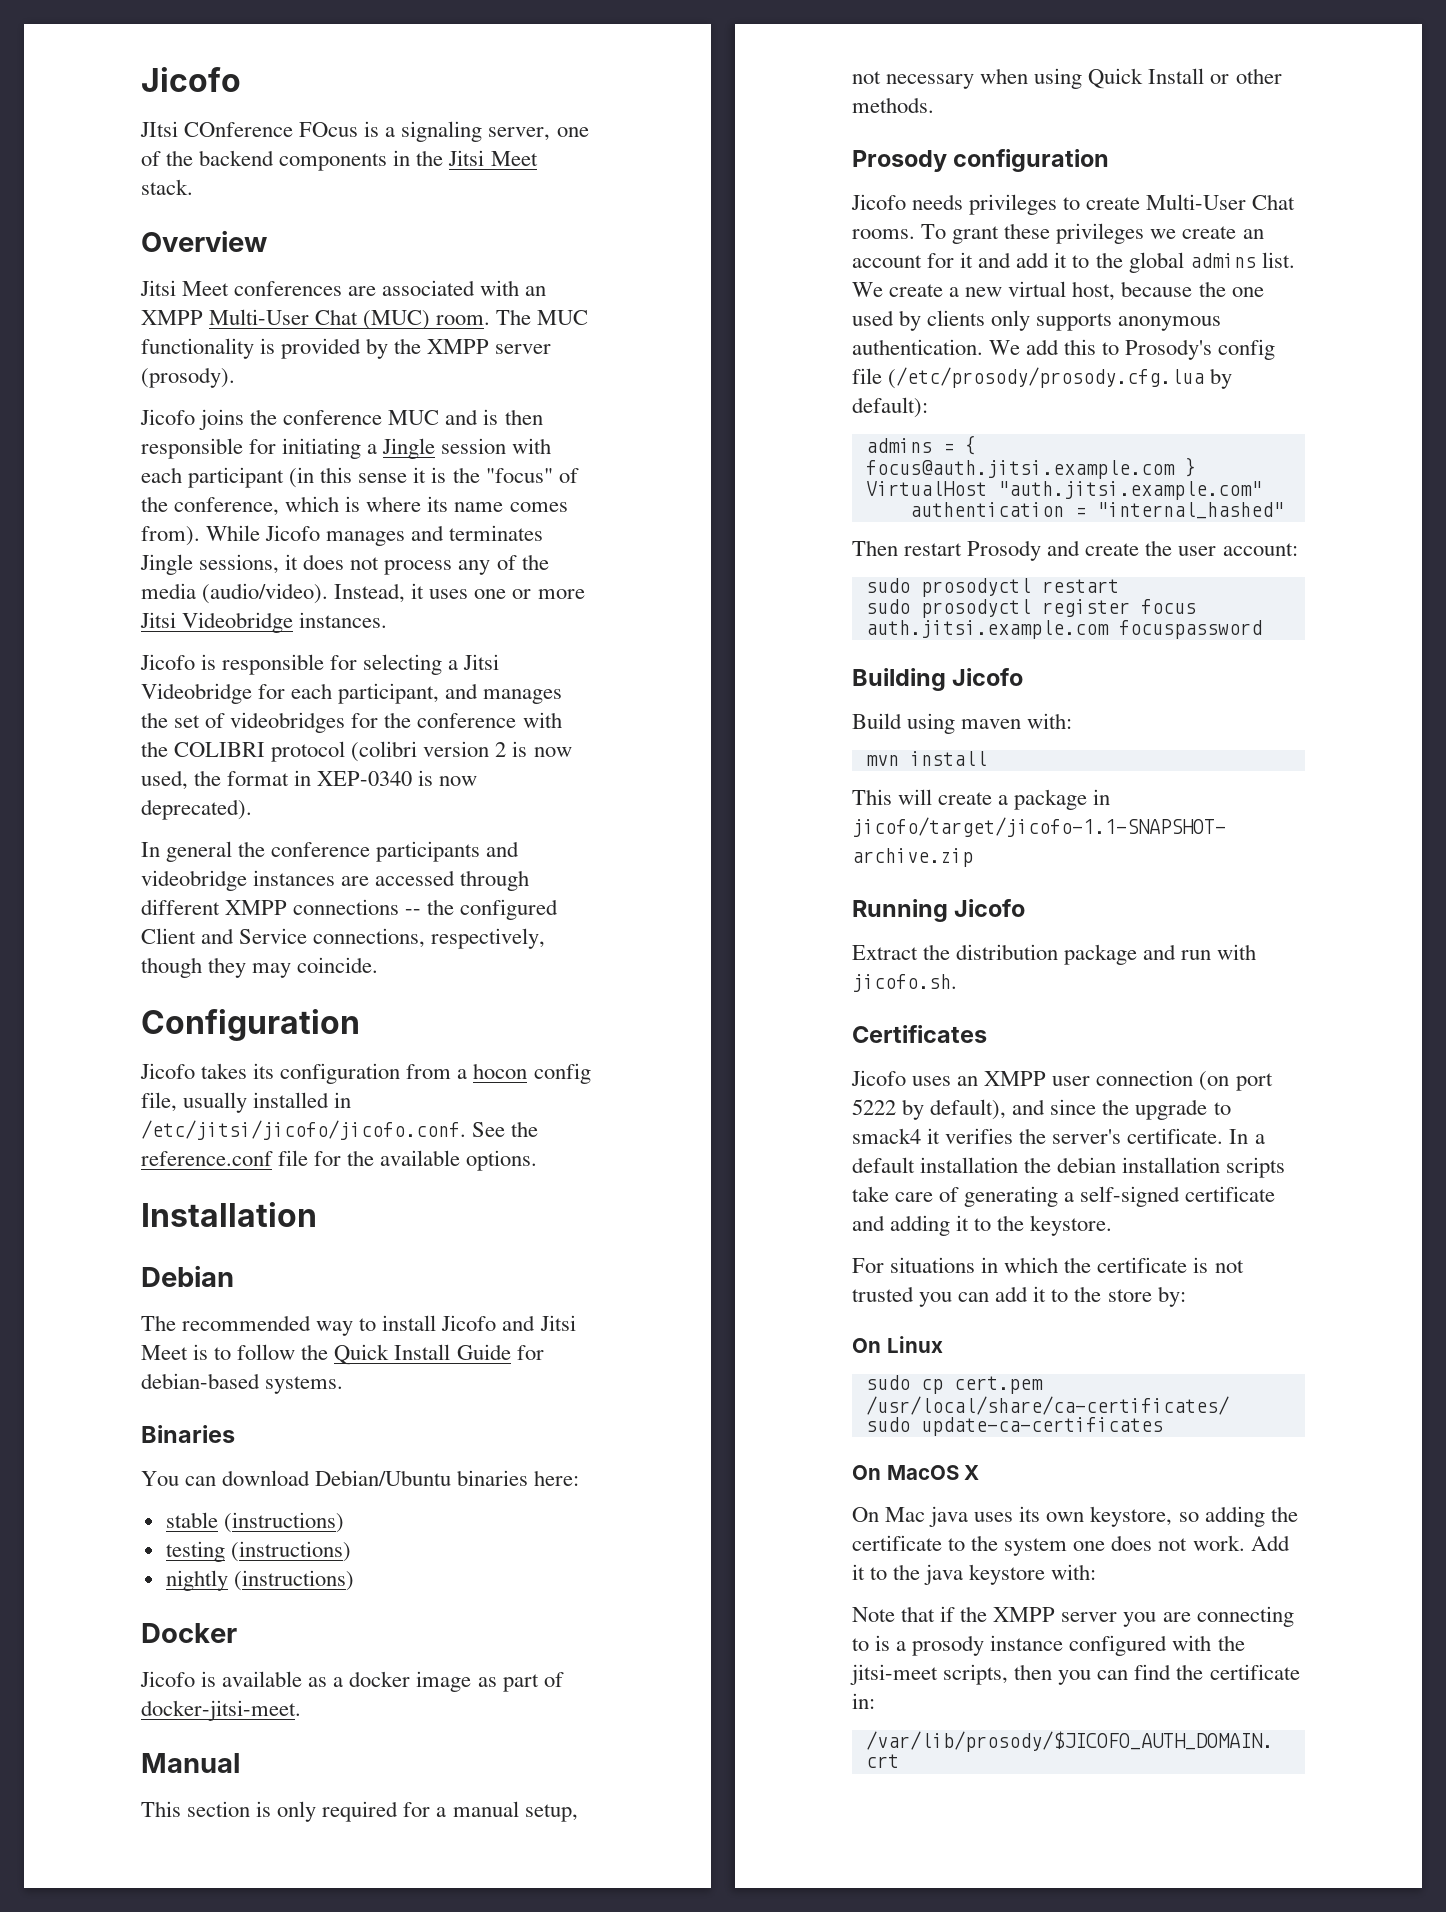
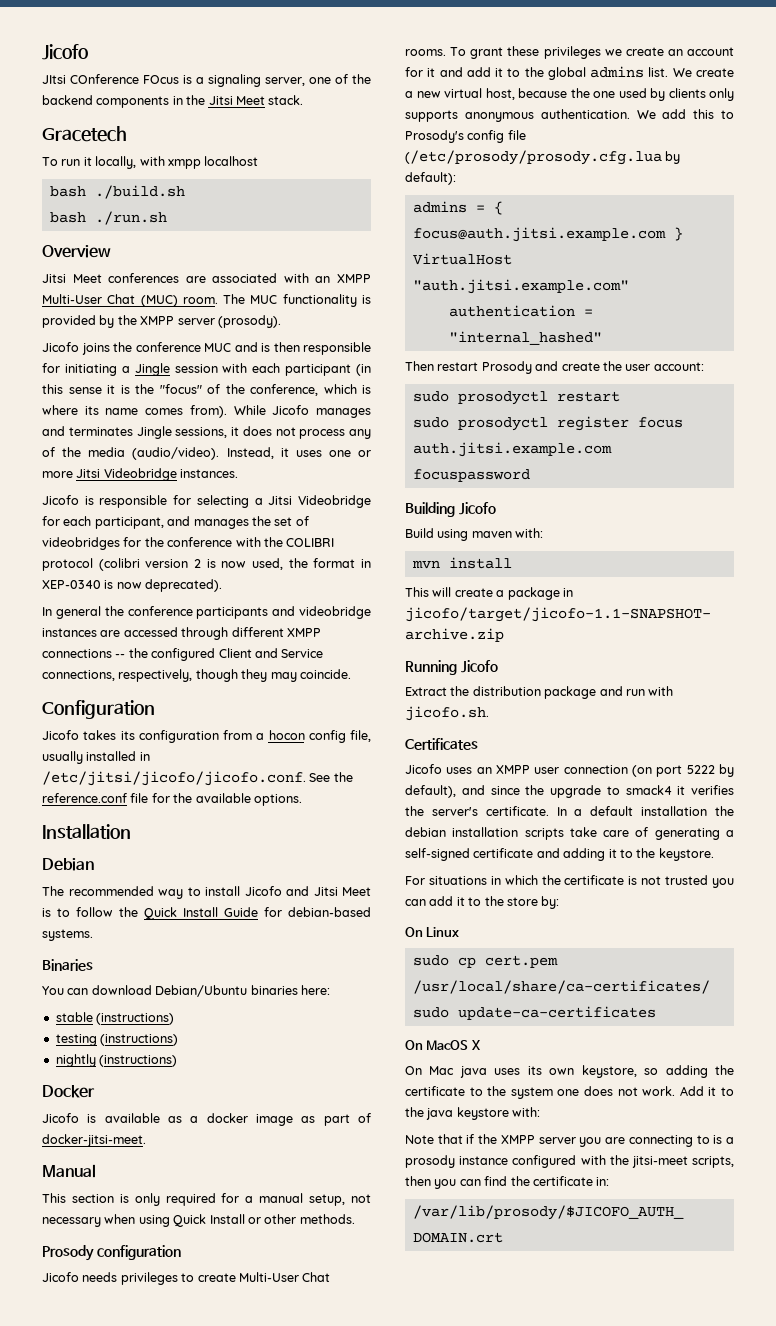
(193, 187) none -> [42,126,127,142] [42,156,259,169] [49,185,185,199] [49,211,167,225] // Gracetech // To run it locally, with xmpp localhost // bash ./build.sh // bash ./run.sh

